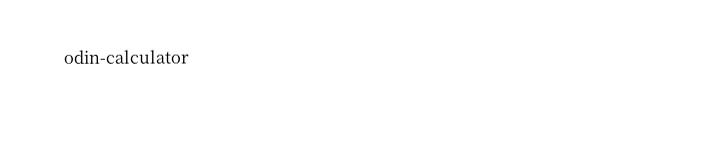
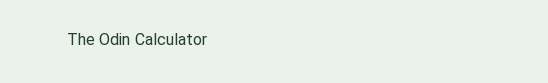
[63,49,189,64] odin-calculator -> [67,33,207,45] The Odin Calculator

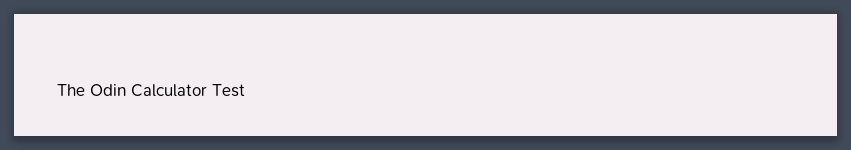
(207, 39) none -> [211,84,245,97] Test

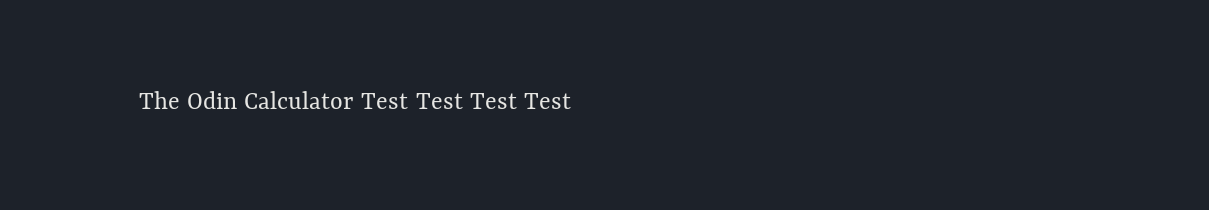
(245, 90) none -> [415,93,571,109] Test Test Test

